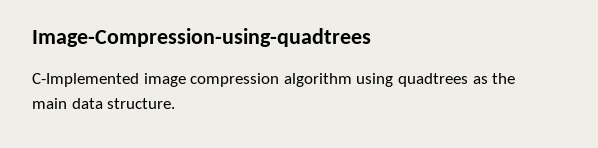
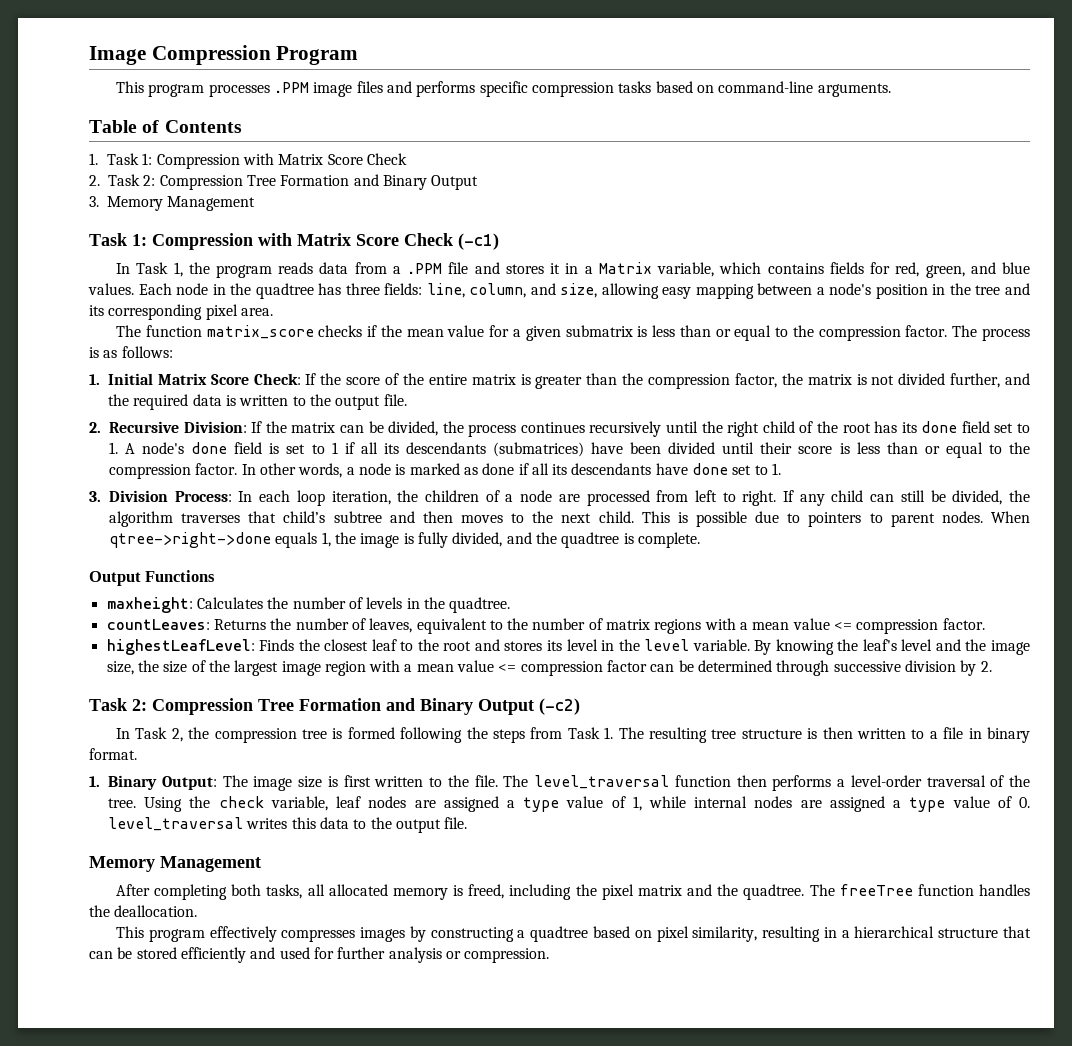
[32,28,371,47] [32,73,516,87] [32,98,176,109] Image-Compression-using-quadtrees // C-Implemented image compression algorithm using quadtrees as the main data structure. -> [89,45,359,65] [116,81,891,97] [89,120,242,133] [89,153,408,169] [89,174,479,190] [89,196,256,211] [89,233,499,250] [116,262,1031,278] [88,283,1030,299] [89,304,273,320] [116,325,1030,341] [89,346,173,358] [89,373,1030,389] [108,394,407,410] [89,421,1031,437] [109,442,1031,458] [109,463,782,479] [89,490,1031,506] [109,511,1030,527] [109,532,700,548] [89,570,216,586] [106,597,511,613] [106,618,985,634] [106,639,1030,655] [106,660,992,676] [89,698,580,715] [116,727,1031,743] [89,748,137,760] [89,775,1030,791] [108,796,1031,812] [108,817,468,833] [89,856,261,872] [116,884,1030,900] [89,905,198,917] [116,926,1032,942] [89,947,550,963] Image Compression Program // This program processes .PPM image files and performs specific compression tasks based on command-line arguments. // Table of Contents // 1. Task 1: Compression with Matrix Score Check // 2. Task 2: Compression Tree Formation and Binary Output // 3. Memory Management // Task 1: Compression with Matrix Score Check (-c1) // In Task 1, the program reads data from a .PPM file and stores it in a Matrix variable, which contains fields for red, green, and blue values. Each node in the quadtree has three fields: line, column, and size, allowing easy mapping between a node's position in the tree and its corresponding pixel area. // The function matrix_score checks if the mean value for a given submatrix is less than or equal to the compression factor. The process is as follows: // 1. Initial Matrix Score Check: If the score of the entire matrix is greater than the compression factor, the matrix is not divided further, and the required data is written to the output file. // 2. Recursive Division: If the matrix can be divided, the process continues recursively until the right child of the root has its done field set to 1. A node's done field is set to 1 if all its descendants (submatrices) have been divided until their score is less than or equal to the compression factor. In other words, a node is marked as done if all its descendants have done set to 1. // 3. Division Process: In each loop iteration, the children of a node are processed from left to right. If any child can still be divided, the algorithm traverses that child’s subtree and then moves to the next child. This is possible due to pointers to parent nodes. When qtree->right->done equals 1, the image is fully divided, and the quadtree is complete. // Output Functions // maxheight: Calculates the number of levels in the quadtree. // countLeaves: Returns the number of leaves, equivalent to the number of matrix regions with a mean value <= compression factor. // highestLeafLevel: Finds the closest leaf to the root and stores its level in the level variable. By knowing the leaf's level and the image size, the size of the largest image region with a mean value <= compression factor can be determined through successive division by 2. // Task 2: Compression Tree Formation and Binary Output (-c2) // In Task 2, the compression tree is formed following the steps from Task 1. The resulting tree structure is then written to a file in binary format. // 1. Binary Output: The image size is first written to the file. The level_traversal function then performs a level-order traversal of the tree. Using the check variable, leaf nodes are assigned a type value of 1, while internal nodes are assigned a type value of 0. level_traversal writes this data to the output file. // Memory Management // After completing both tasks, all allocated memory is freed, including the pixel matrix and the quadtree. The freeTree function handles the deallocation. // This program effectively compresses images by constructing a quadtree based on pixel similarity, resulting in a hierarchical structure that can be stored efficiently and used for further analysis or compression.

